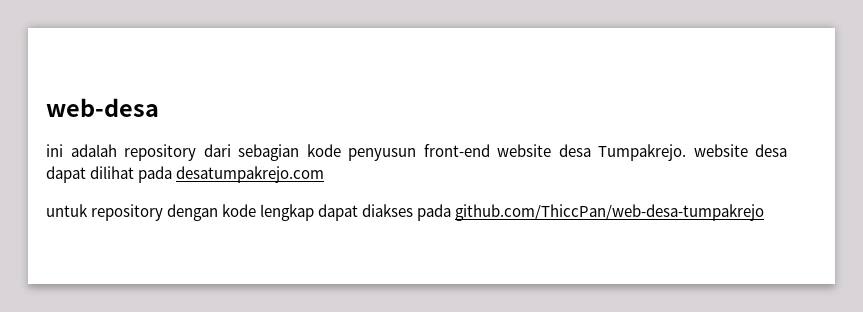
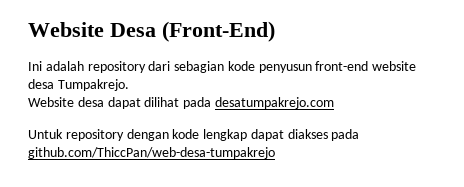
[46,98,159,117] [46,144,63,157] web-desa // ini -> [28,21,275,42] [28,61,42,71] Website Desa (Front-End) // Ini
[693,144,748,157] website -> [28,97,74,107] // Website
[46,204,88,217] untuk -> [28,129,63,139] Untuk

